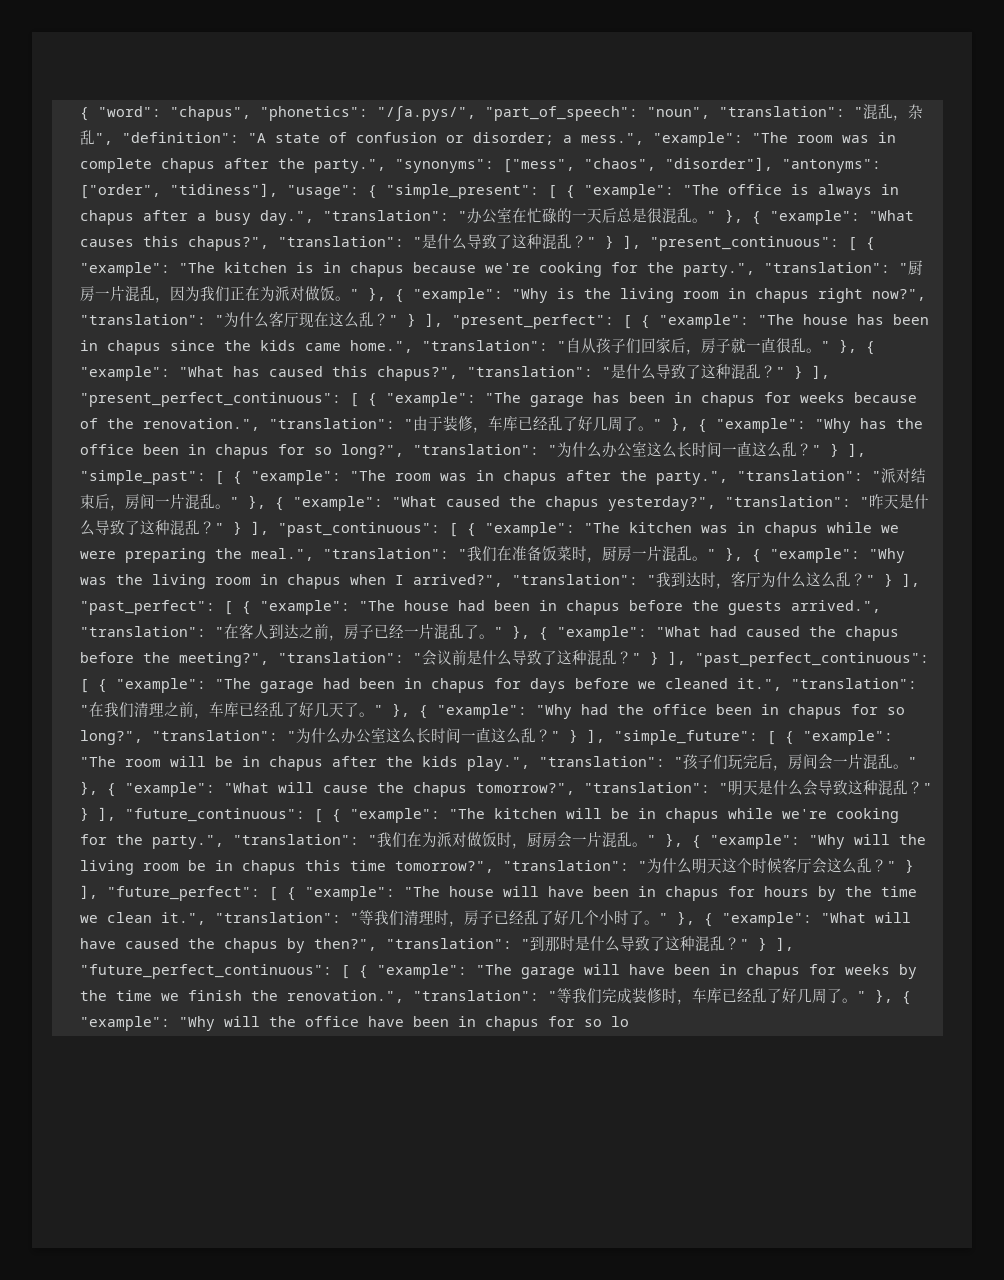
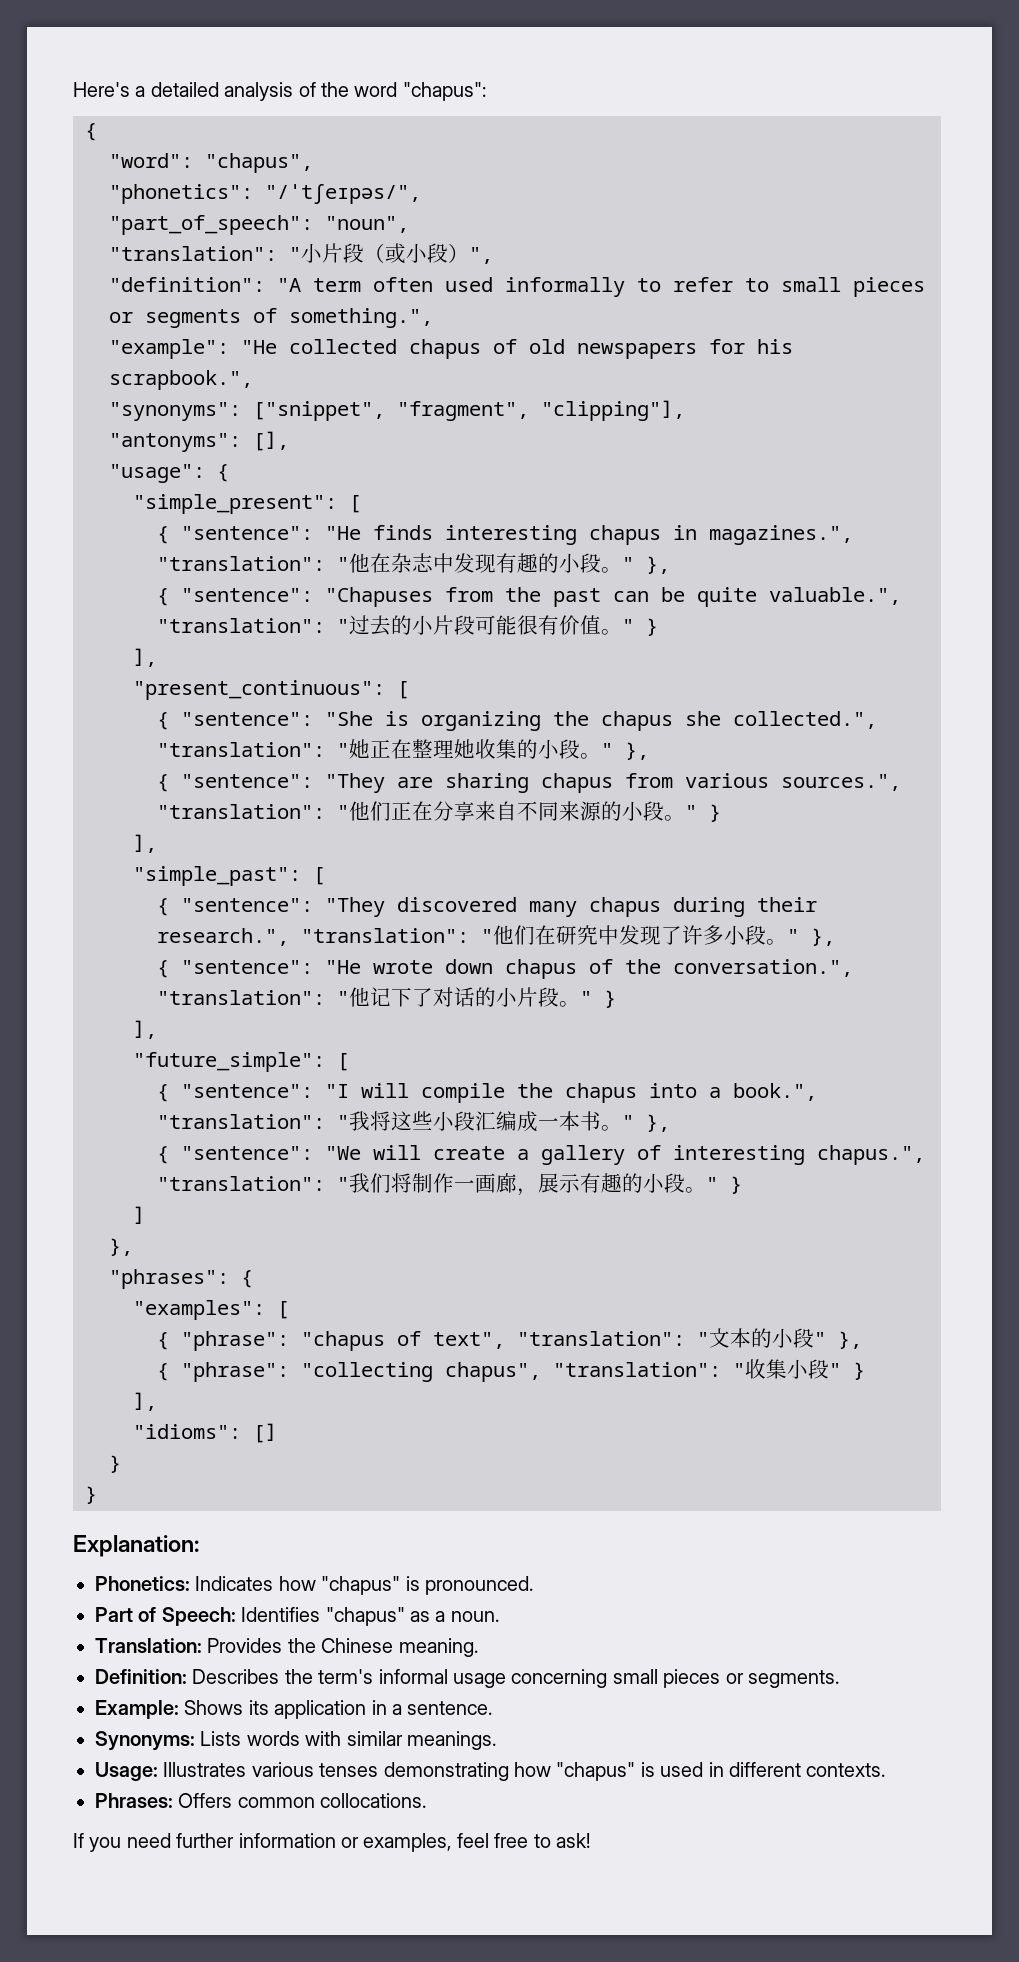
[79,107,89,121] { -> [73,82,486,101] [85,123,97,141] Here's a detailed analysis of the word "chapus": // { //
[259,106,476,121] "phonetics": "/ʃa.pys/", -> [109,184,421,204] // "phonetics": "/ˈtʃeɪpəs/", //
[718,104,923,121] [79,130,95,145] "translation": "混乱，杂乱 -> [109,243,469,264] // "translation": "小片段（或小段）
(113, 139) none -> (493, 255) //
[274,132,896,147] [79,157,881,173] [79,183,278,199] state of confusion or disorder; a mess.", "example": "The room was in complete chapus after the party.", "synonyms": ["mess", "chaos", "disorder"], "antonyms": ["order", "tidiness"], -> [313,277,925,297] [109,308,433,328] [109,339,793,359] [109,370,253,390] [109,400,685,421] [109,431,289,452] term often used informally to refer to small pieces or segments of something.", // "example": "He collected chapus of old newspapers for his scrapbook.", // "synonyms": ["snippet", "fragment", "clipping"], // "antonyms": [], //
(377, 192) none -> (229, 473) //
[565,184,899,199] [79,207,914,225] [79,234,641,251] { "example": "The office is always in chapus after a busy day.", "translation": "办公室在忙碌的一天后总是很混乱。" }, { "example": "What causes this chapus?", "translation": "是什么导致了这种混乱？" } ], -> [157,525,853,545] [157,553,670,574] [157,587,901,607] [157,615,658,636] [133,648,157,667] // { "sentence": "He finds interesting chapus in magazines.", "translation": "他在杂志中发现有趣的小段。" }, // { "sentence": "Chapuses from the past can be quite valuable.", "translation": "过去的小片段可能很有价值。" } // ], //
[865,237,875,251] [79,260,923,277] [79,285,926,303] [79,311,929,329] [79,337,875,355] [79,364,830,381] [79,392,917,407] [79,416,923,433] [79,441,866,459] [79,468,926,485] [79,493,929,511] [79,520,899,537] [79,545,905,563] [79,571,920,589] [79,600,881,615] [79,623,899,641] [79,650,929,667] [79,678,917,693] [79,702,905,719] [79,727,893,745] [79,753,917,771] [79,780,932,797] [79,807,899,823] [79,831,926,849] [79,857,914,875] [79,885,917,901] [79,910,911,927] [79,936,794,953] [79,964,917,979] [79,988,911,1005] [79,1016,629,1031] { "example": "The kitchen is in chapus because we're cooking for the party.", "translation": "厨房一片混乱，因为我们正在为派对做饭。" }, { "example": "Why is the living room in chapus right now?", "translation": "为什么客厅现在这么乱？" } ], "present_perfect": [ { "example": "The house has been in chapus since the kids came home.", "translation": "自从孩子们回家后，房子就一直很乱。" }, { "example": "What has caused this chapus?", "translation": "是什么导致了这种混乱？" } ], "present_perfect_continuous": [ { "example": "The garage has been in chapus for weeks because of the renovation.", "translation": "由于装修，车库已经乱了好几周了。" }, { "example": "Why has the office been in chapus for so long?", "translation": "为什么办公室这么长时间一直这么乱？" } ], "simple_past": [ { "example": "The room was in chapus after the party.", "translation": "派对结束后，房间一片混乱。" }, { "example": "What caused the chapus yesterday?", "translation": "昨天是什么导致了这种混乱？" } ], "past_continuous": [ { "example": "The kitchen was in chapus while we were preparing the meal.", "translation": "我们在准备饭菜时，厨房一片混乱。" }, { "example": "Why was the living room in chapus when I arrived?", "translation": "我到达时，客厅为什么这么乱？" } ], "past_perfect": [ { "example": "The house had been in chapus before the guests arrived.", "translation": "在客人到达之前，房子已经一片混乱了。" }, { "example": "What had caused the chapus before the meeting?", "translation": "会议前是什么导致了这种混乱？" } ], "past_perfect_continuous": [ { "example": "The garage had been in chapus for days before we cleaned it.", "translation": "在我们清理之前，车库已经乱了好几天了。" }, { "example": "Why had the office been in chapus for so long?", "translation": "为什么办公室这么长时间一直这么乱？" } ], "simple_future": [ { "example": "The room will be in chapus after the kids play.", "translation": "孩子们玩完后，房间会一片混乱。" }, { "example": "What will cause the chapus tomorrow?", "translation": "明天是什么会导致这种混乱？" } ], "future_continuous": [ { "example": "The kitchen will be in chapus while we're cooking for the party.", "translation": "我们在为派对做饭时，厨房会一片混乱。" }, { "example": "Why will the living room be in chapus this time tomorrow?", "translation": "为什么明天这个时候客厅会这么乱？" } ], "future_perfect": [ { "example": "The house will have been in chapus for hours by the time we clean it.", "translation": "等我们清理时，房子已经乱了好几个小时了。" }, { "example": "What will have caused the chapus by then?", "translation": "到那时是什么导致了这种混乱？" } ], "future_perfect_continuous": [ { "example": "The garage will have been in chapus for weeks by the time we finish the renovation.", "translation": "等我们完成装修时，车库已经乱了好几周了。" }, { "example": "Why will the office have been in chapus for so lo -> [157,711,877,731] [157,739,649,760] [157,773,901,793] [157,801,721,822] [133,834,157,853] [133,866,325,886] [157,897,817,917] [157,925,835,946] [157,959,853,979] [157,987,616,1008] [133,1020,157,1039] [133,1052,349,1072] [157,1083,817,1103] [157,1111,670,1132] [157,1145,925,1165] [157,1173,742,1196] [133,1206,145,1224] [109,1238,133,1256] [109,1269,253,1289] [133,1300,289,1320] [157,1328,862,1351] [157,1359,865,1382] [133,1392,157,1411] [133,1423,277,1443] [109,1455,121,1473] [85,1486,97,1504] [73,1535,199,1557] [95,1576,533,1595] [95,1607,499,1626] [95,1638,478,1657] [95,1669,839,1688] [95,1700,493,1719] [95,1731,496,1751] [95,1762,886,1781] [95,1793,427,1808] [73,1833,590,1852] // { "sentence": "She is organizing the chapus she collected.", "translation": "她正在整理她收集的小段。" }, // { "sentence": "They are sharing chapus from various sources.", "translation": "他们正在分享来自不同来源的小段。" } // ], // "simple_past": [ // { "sentence": "They discovered many chapus during their research.", "translation": "他们在研究中发现了许多小段。" }, // { "sentence": "He wrote down chapus of the conversation.", "translation": "他记下了对话的小片段。" } // ], // "future_simple": [ // { "sentence": "I will compile the chapus into a book.", "translation": "我将这些小段汇编成一本书。" }, // { "sentence": "We will create a gallery of interesting chapus.", "translation": "我们将制作一画廊，展示有趣的小段。" } // ] // }, // "phrases": { // "examples": [ // { "phrase": "chapus of text", "translation": "文本的小段" }, // { "phrase": "collecting chapus", "translation": "收集小段" } // ], // "idioms": [] // } // } // Explanation: // Phonetics: Indicates how "chapus" is pronounced. // Part of Speech: Identifies "chapus" as a noun. // Translation: Provides the Chinese meaning. // Definition: Describes the term's informal usage concerning small pieces or segments. // Example: Shows its application in a sentence. // Synonyms: Lists words with similar meanings. // Usage: Illustrates various tenses demonstrating how "chapus" is used in different contexts. // Phrases: Offers common collocations. // If you need further information or examples, feel free to ask!

